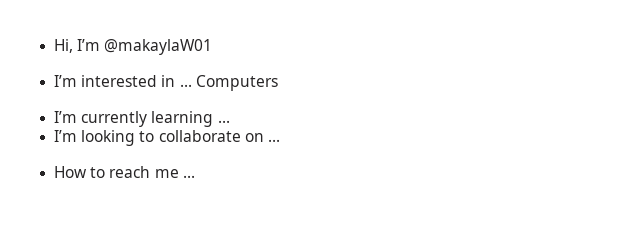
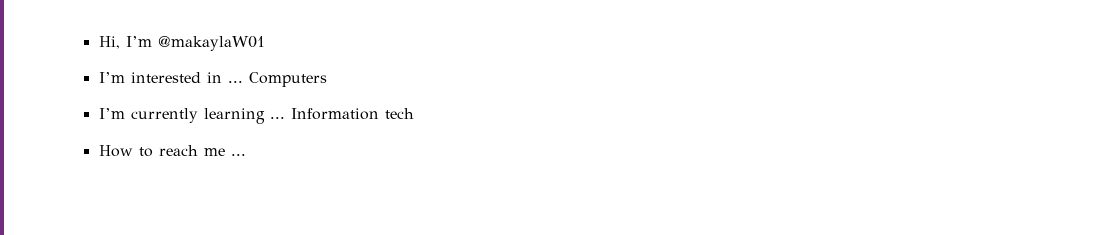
[54,130,280,146] // I’m looking to collaborate on ... -> [290,108,414,120] Information tech

